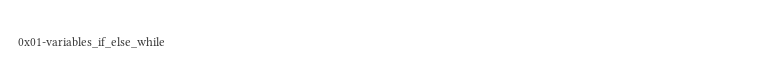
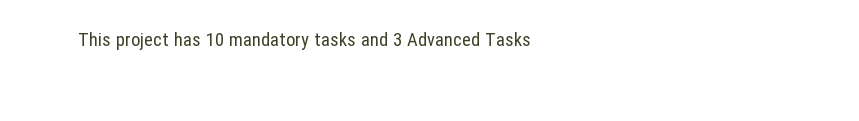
[18,37,165,48] 0x01-variables_if_else_while -> [78,32,531,50] This project has 10 mandatory tasks and 3 Advanced Tasks

